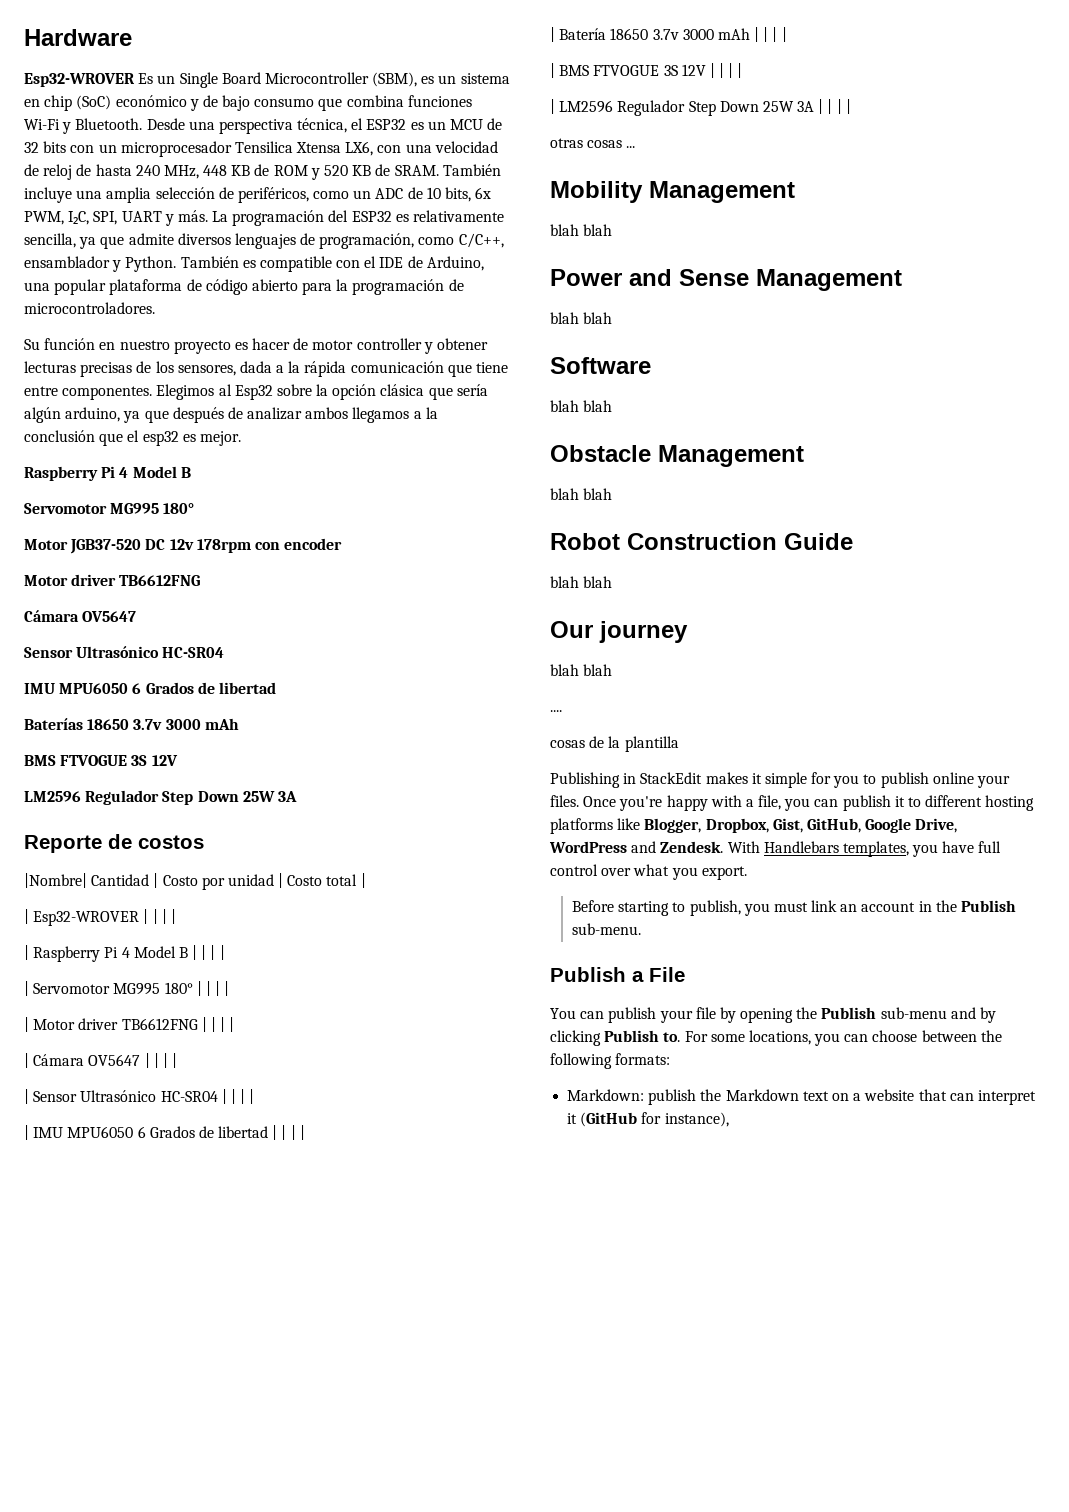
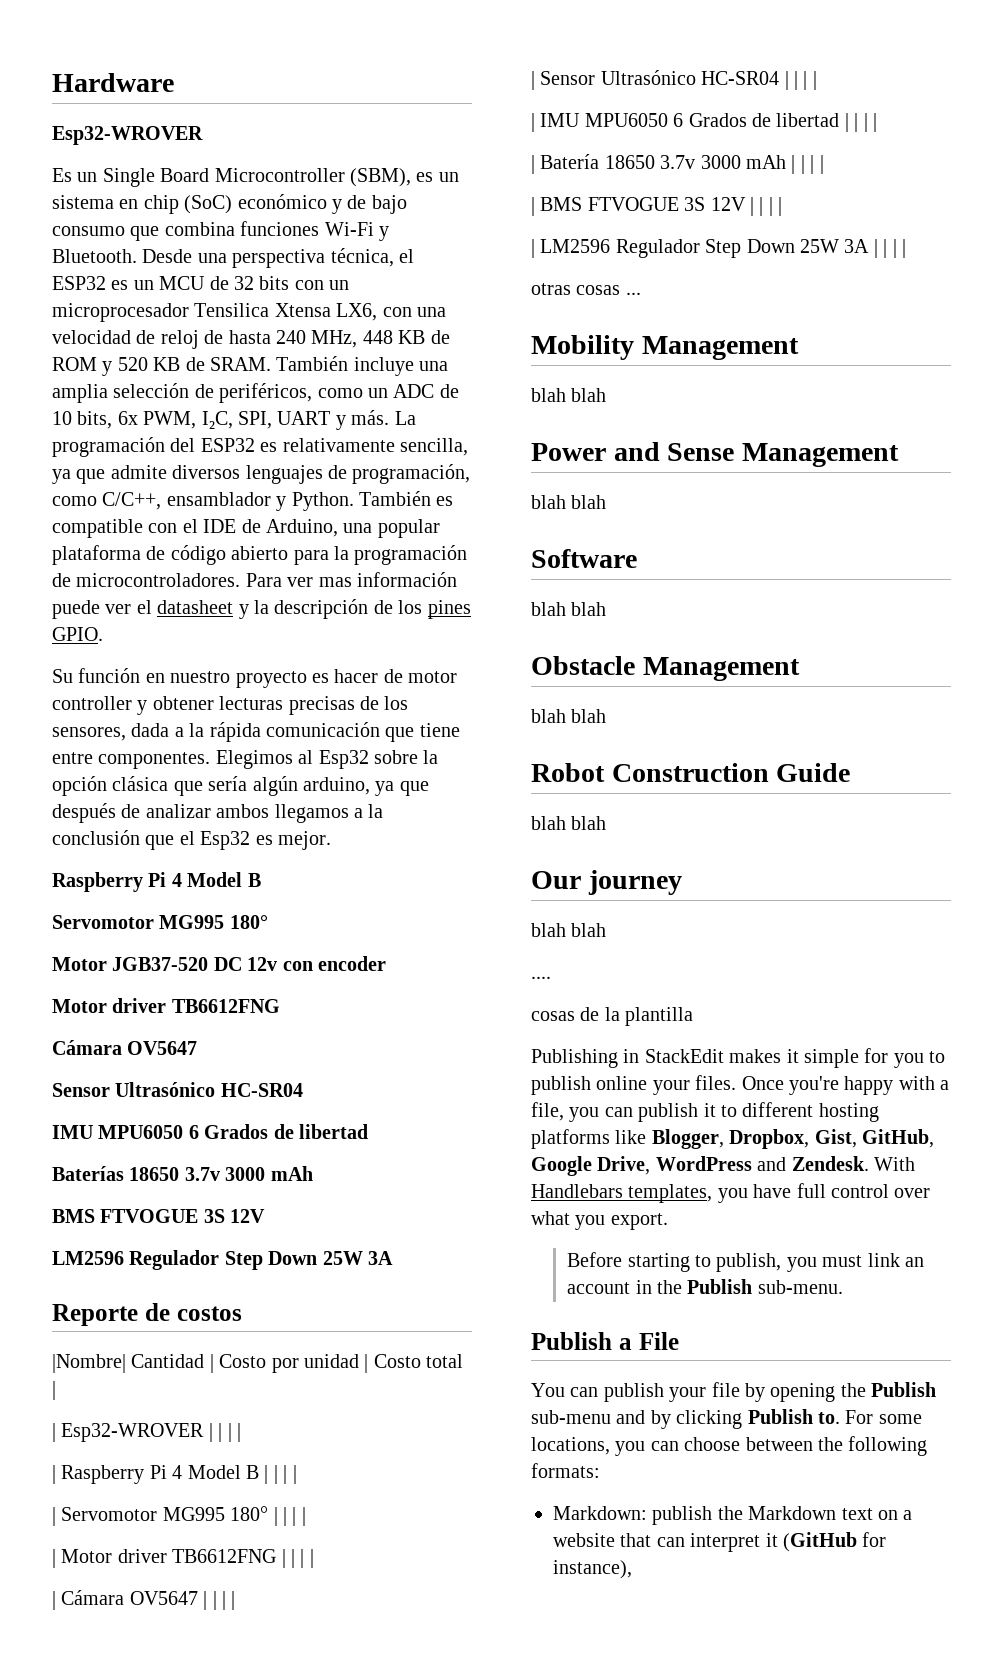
(135, 80) none -> (203, 135) //
(155, 308) none -> [245,572,457,587] [52,599,471,619] [52,627,103,641] Para ver mas información puede ver el datasheet y la descripción de los pines GPIO.
[142,431,179,446] esp32 -> [200,831,251,850] Esp32
[196,539,251,553] 178rpm -> (278, 964) none

